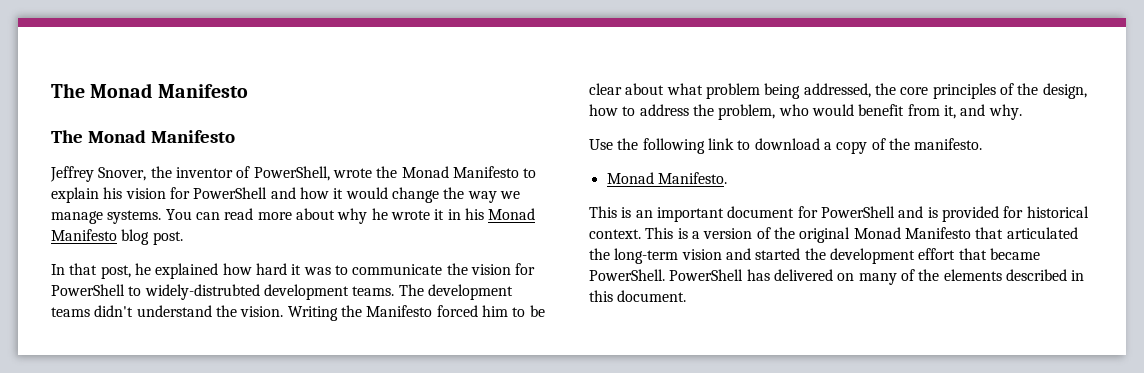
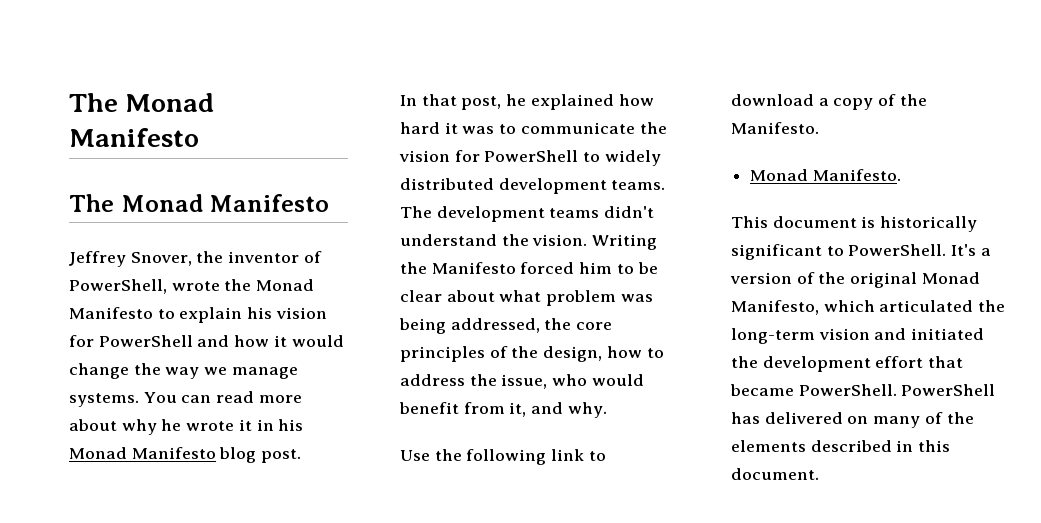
[144,284,260,300] widely-distrubted -> [604,150,661,166] [400,178,494,190] widely distributed
(760, 91) none -> [620,294,653,302] was
[718,104,776,120] problem, -> [501,374,548,389] issue,
[914,138,983,150] manifesto. -> [731,122,819,134] Manifesto.
[621,206,1089,222] [589,227,688,239] is an important document for PowerShell and is provided for historical context. This is -> [772,216,978,232] [731,244,977,260] document is historically significant to PowerShell. It's
[904,227,1004,239] Manifesto that -> [731,300,875,315] Manifesto, which
[755,248,801,260] started -> [911,328,985,340] initiated

